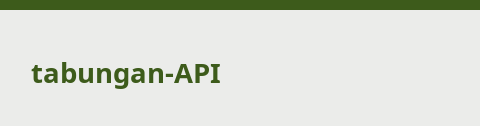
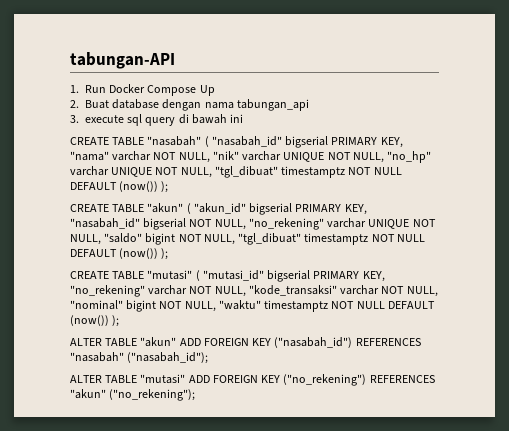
(221, 75) none -> [70,84,215,96] [70,99,309,111] [70,114,244,126] [70,136,403,148] [70,151,432,163] [70,166,402,178] [70,181,169,193] [70,203,367,215] [70,218,436,230] [70,233,425,245] [70,248,169,260] [70,270,385,282] [70,285,438,297] [70,300,435,312] [70,315,120,327] [70,337,421,348] [70,352,209,364] [70,374,435,386] [70,389,196,401] // 1. Run Docker Compose Up // 2. Buat database dengan nama tabungan_api // 3. execute sql query di bawah ini // CREATE TABLE "nasabah" ( "nasabah_id" bigserial PRIMARY KEY, "nama" varchar NOT NULL, "nik" varchar UNIQUE NOT NULL, "no_hp" varchar UNIQUE NOT NULL, "tgl_dibuat" timestamptz NOT NULL DEFAULT (now()) ); // CREATE TABLE "akun" ( "akun_id" bigserial PRIMARY KEY, "nasabah_id" bigserial NOT NULL, "no_rekening" varchar UNIQUE NOT NULL, "saldo" bigint NOT NULL, "tgl_dibuat" timestamptz NOT NULL DEFAULT (now()) ); // CREATE TABLE "mutasi" ( "mutasi_id" bigserial PRIMARY KEY, "no_rekening" varchar NOT NULL, "kode_transaksi" varchar NOT NULL, "nominal" bigint NOT NULL, "waktu" timestamptz NOT NULL DEFAULT (now()) ); // ALTER TABLE "akun" ADD FOREIGN KEY ("nasabah_id") REFERENCES "nasabah" ("nasabah_id"); // ALTER TABLE "mutasi" ADD FOREIGN KEY ("no_rekening") REFERENCES "akun" ("no_rekening");

